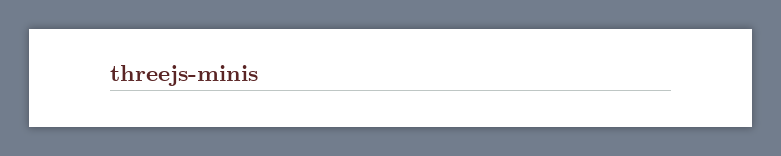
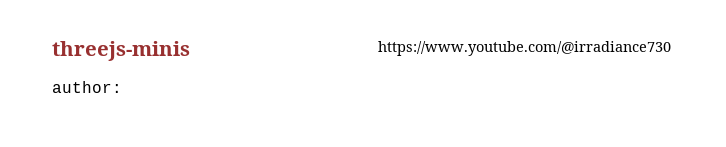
(258, 75) none -> [52,81,122,93] [378,41,671,56] // author: https://www.youtube.com/@irradiance730

